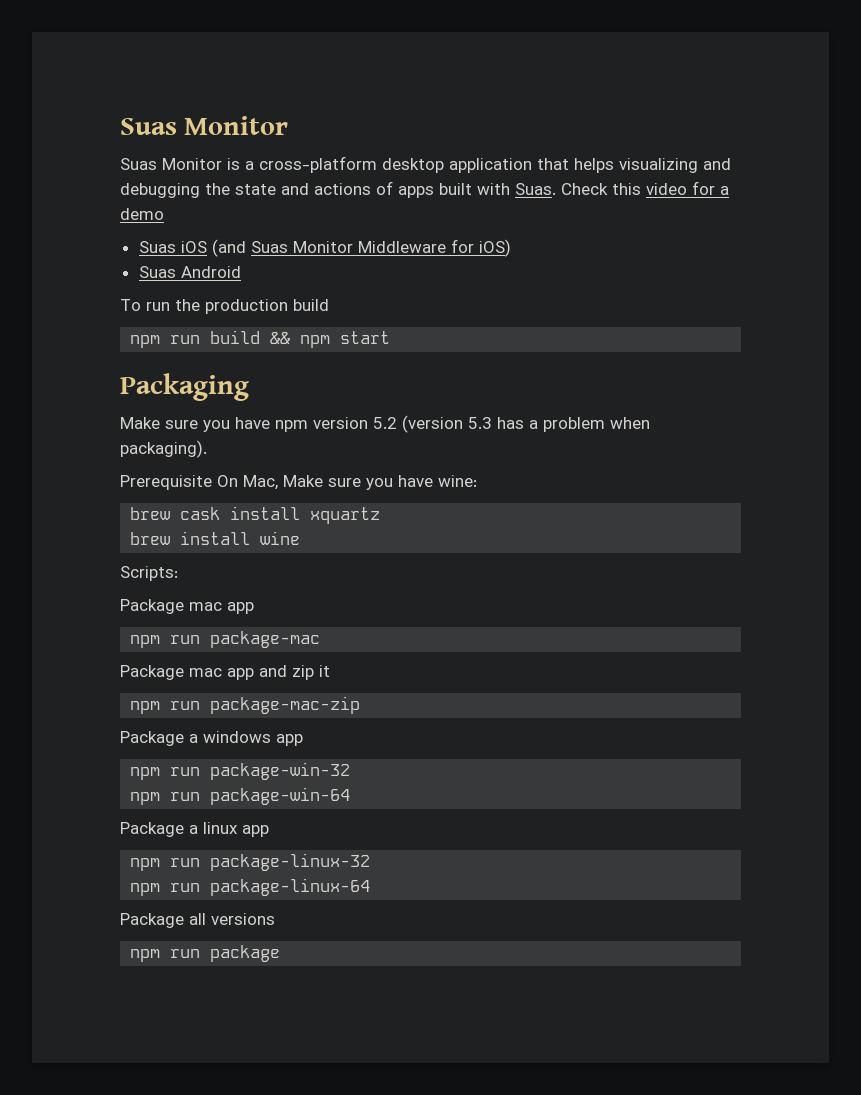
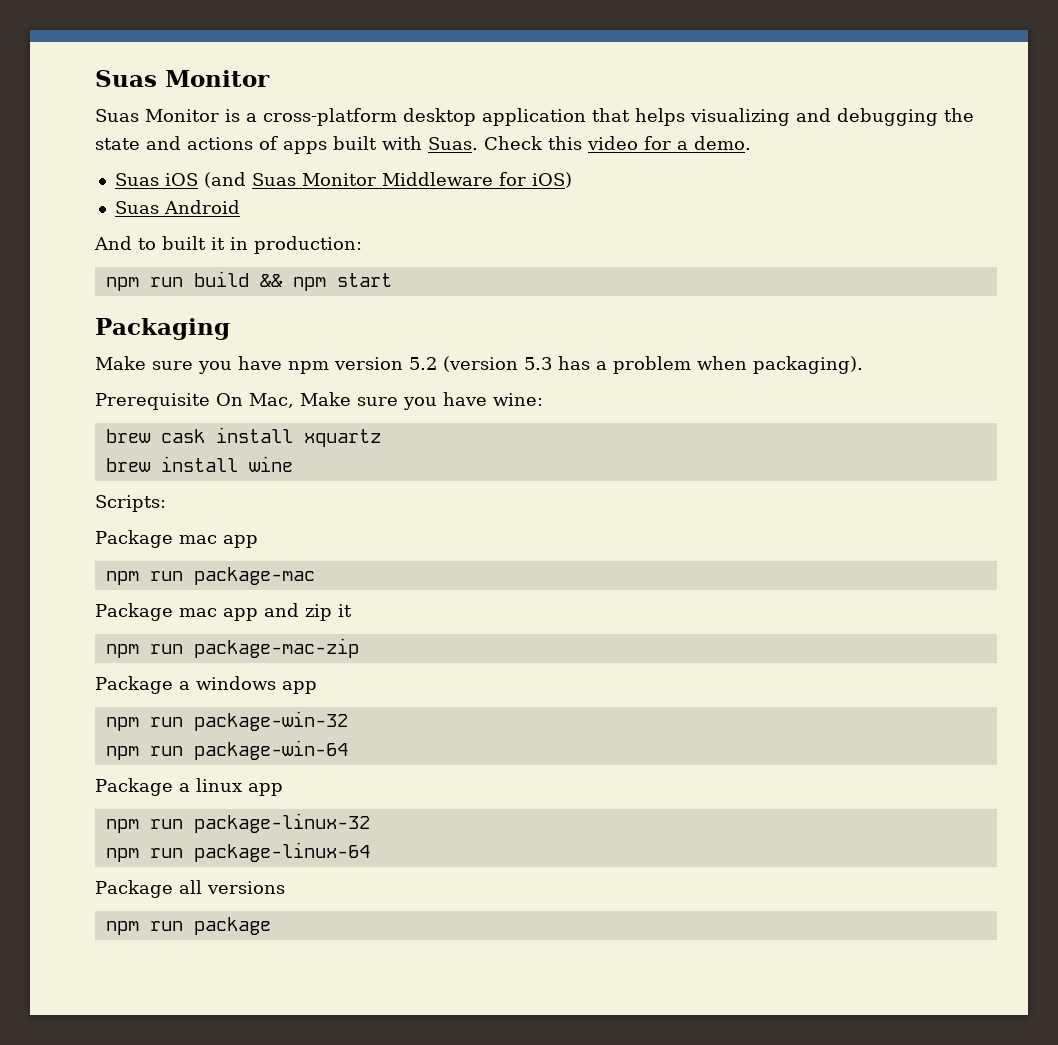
[120,208,164,220] demo -> [694,136,751,150] demo.
[120,299,329,314] To run the production build -> [94,236,362,254] And to built it in production:

